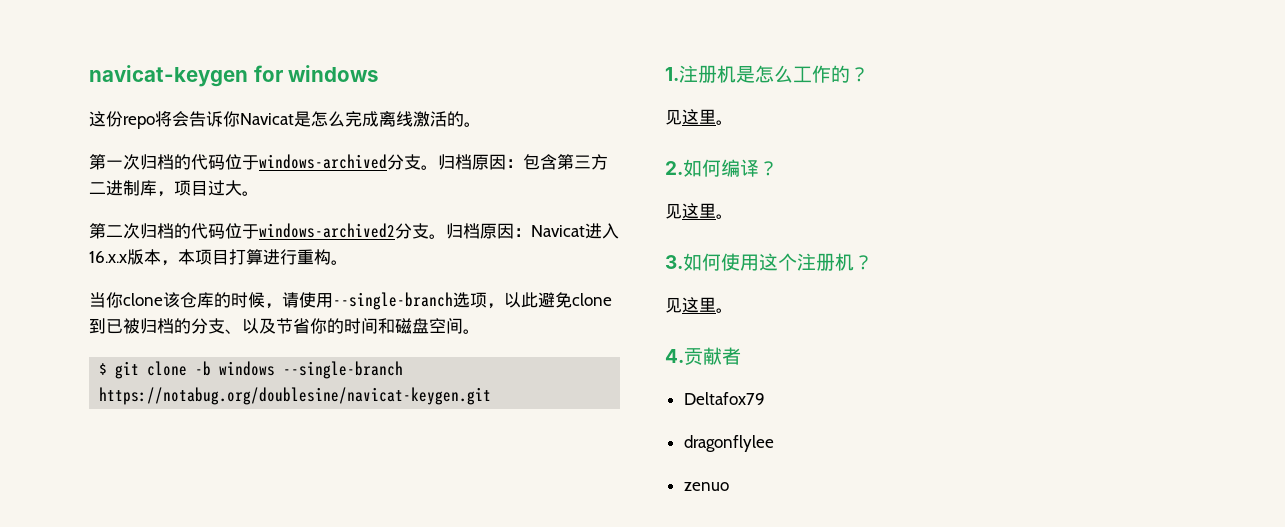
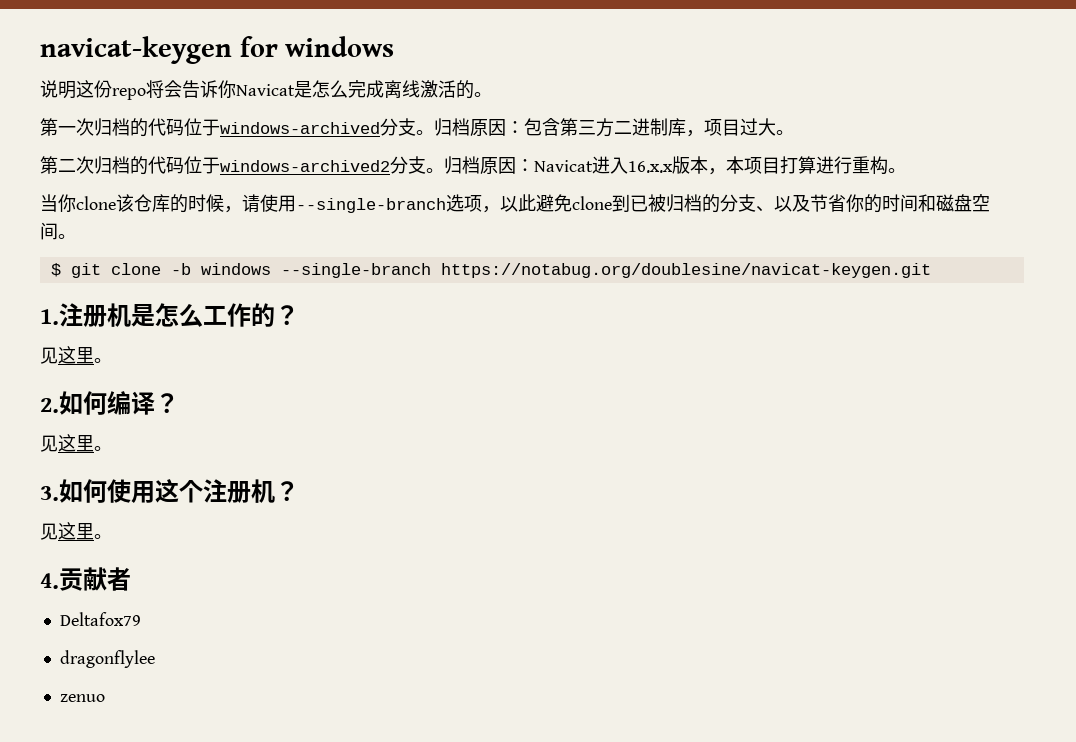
(379, 73) none -> [40,80,76,99] 说明

